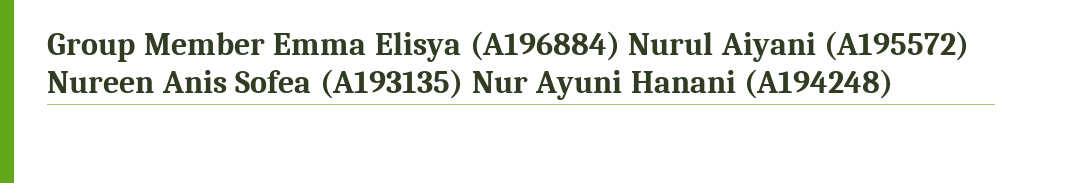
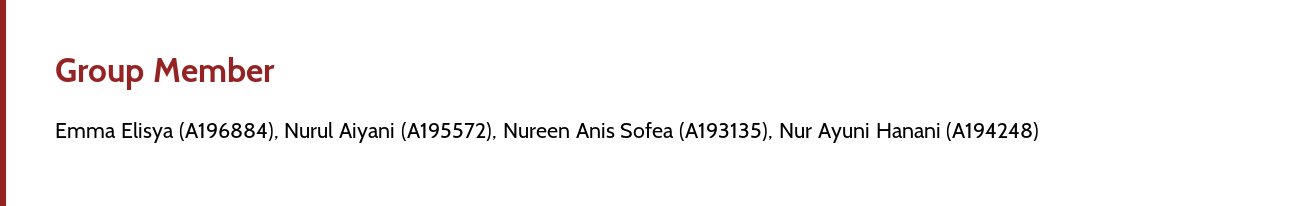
(265, 43) none -> (276, 69) //
[469,31,620,61] (A196884) -> [178,122,279,141] (A196884),
[824,31,970,61] (A195572) -> [401,122,498,141] (A195572),
[319,69,463,99] (A193135) -> [679,122,774,141] (A193135),

